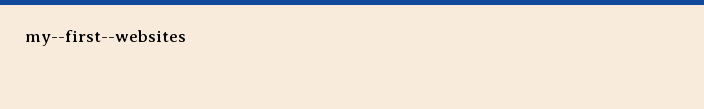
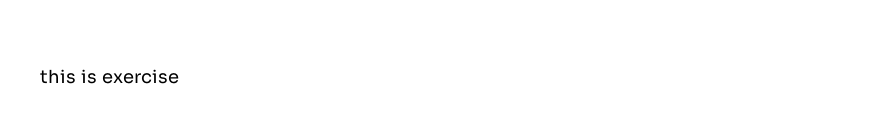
[25,30,186,46] my--first--websites -> [40,69,179,84] this is exercise

